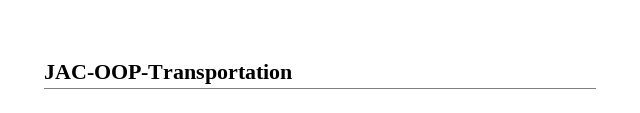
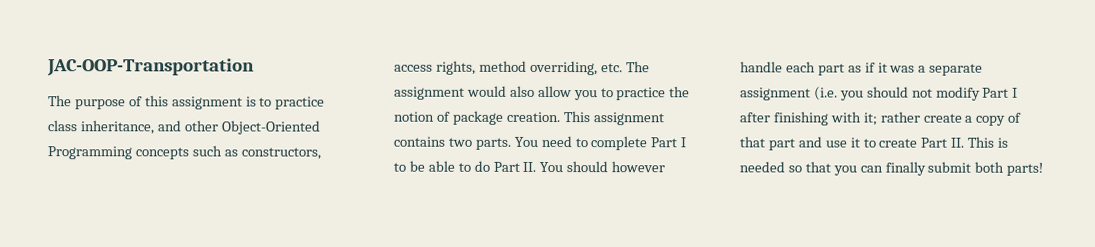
(292, 74) none -> [48,95,326,110] [47,120,321,135] [47,145,321,160] [394,60,650,76] [394,85,691,101] [394,110,665,126] [393,135,687,151] [393,160,666,173] [740,61,984,76] [740,86,1019,101] [740,111,1023,126] [739,136,1009,151] [739,161,1044,176] // The purpose of this assignment is to practice class inheritance, and other Object-Oriented Programming concepts such as constructors, access rights, method overriding, etc. The assignment would also allow you to practice the notion of package creation. This assignment contains two parts. You need to complete Part I to be able to do Part II. You should however handle each part as if it was a separate assignment (i.e. you should not modify Part I after finishing with it; rather create a copy of that part and use it to create Part II. This is needed so that you can finally submit both parts!

